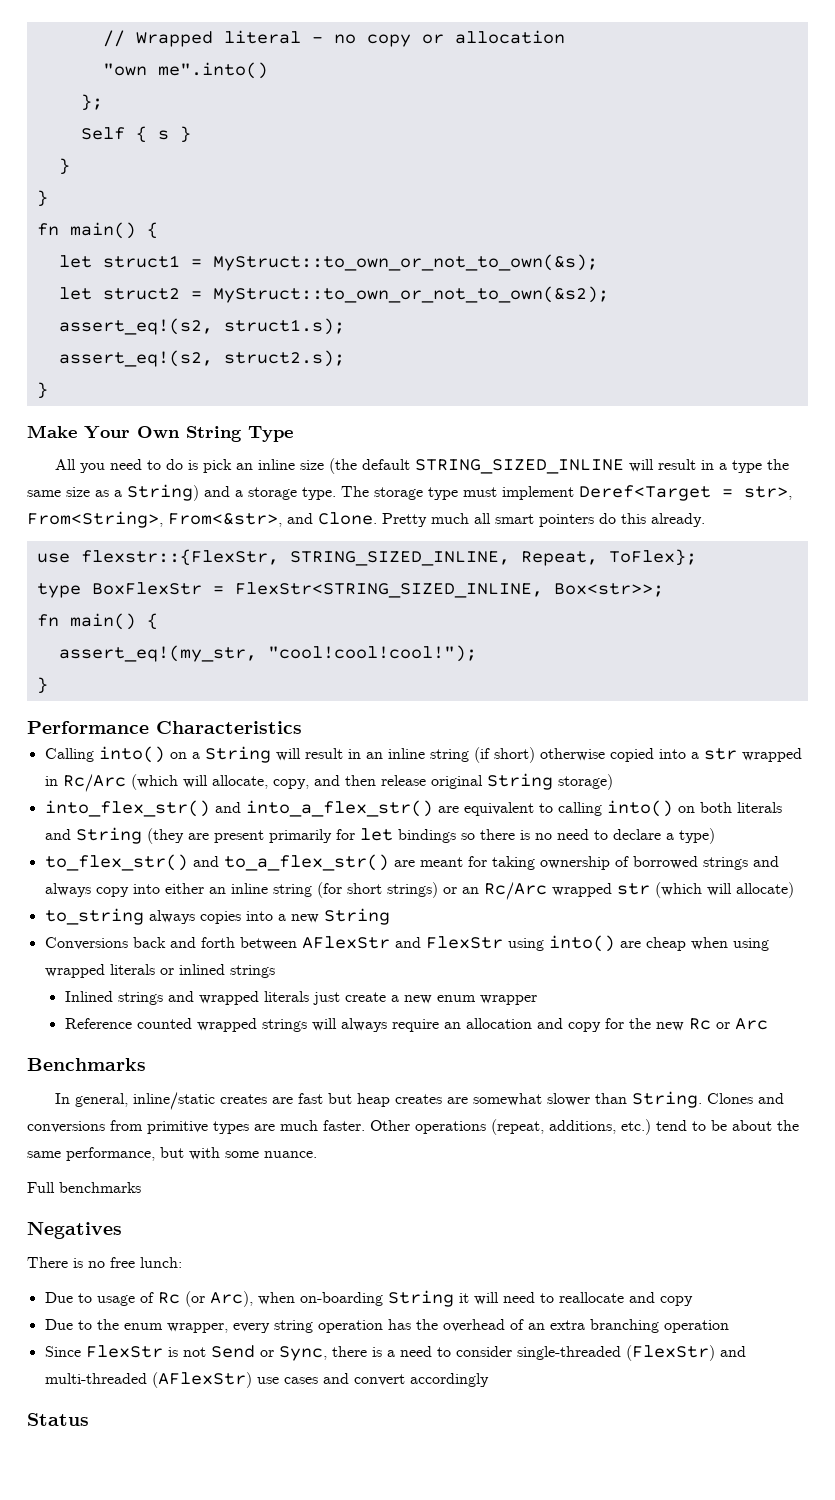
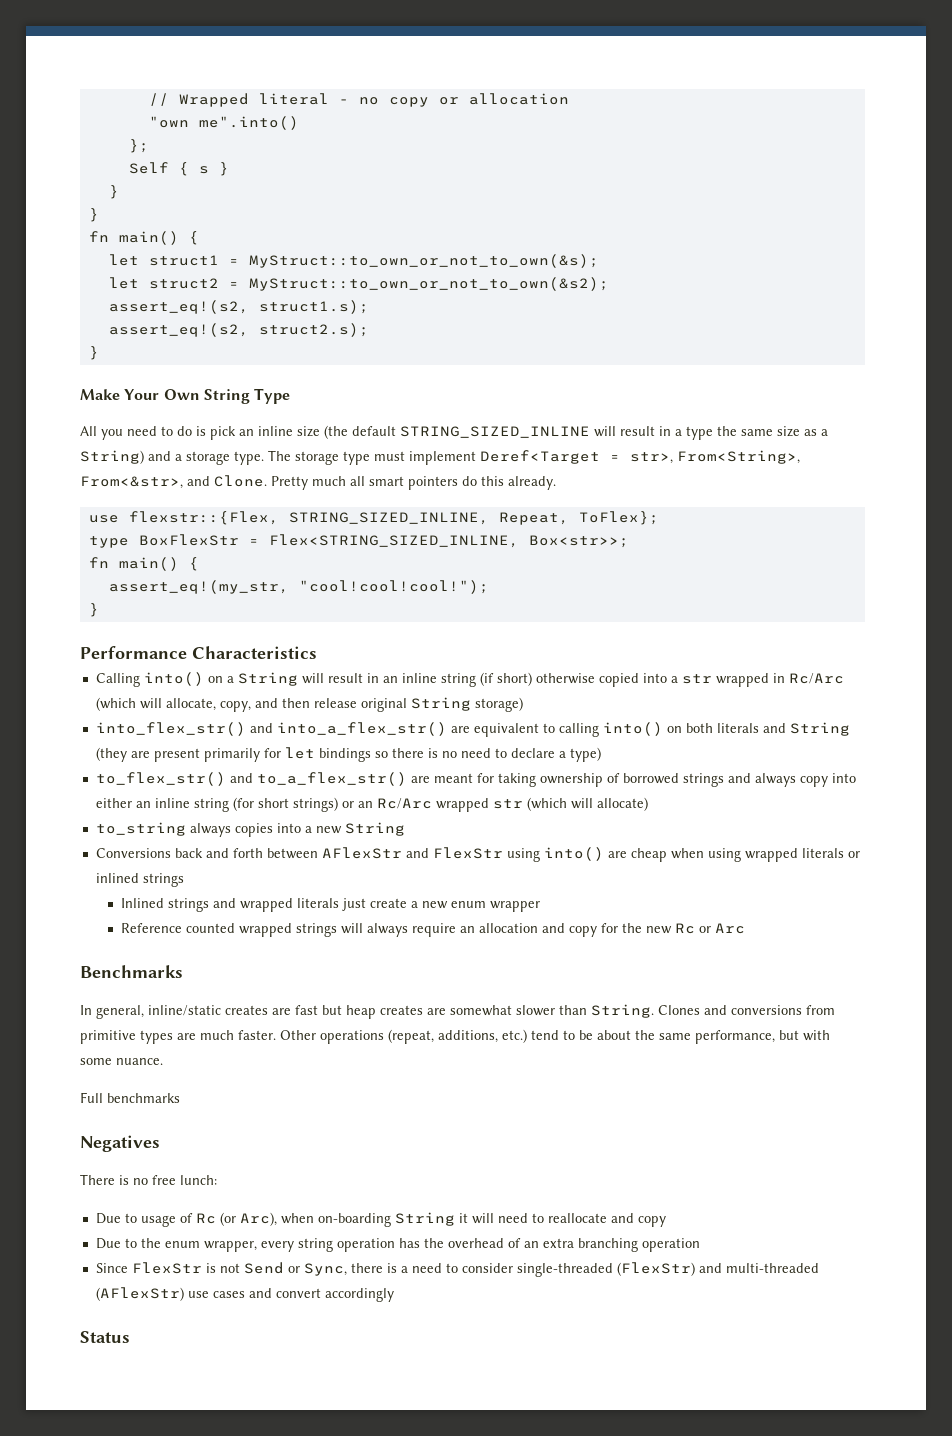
[80,549,279,566] flexstr::{FlexStr, -> [128,511,279,525] flexstr::{Flex,
[234,582,543,598] FlexStr<STRING_SIZED_INLINE, -> [268,534,519,548] Flex<STRING_SIZED_INLINE,

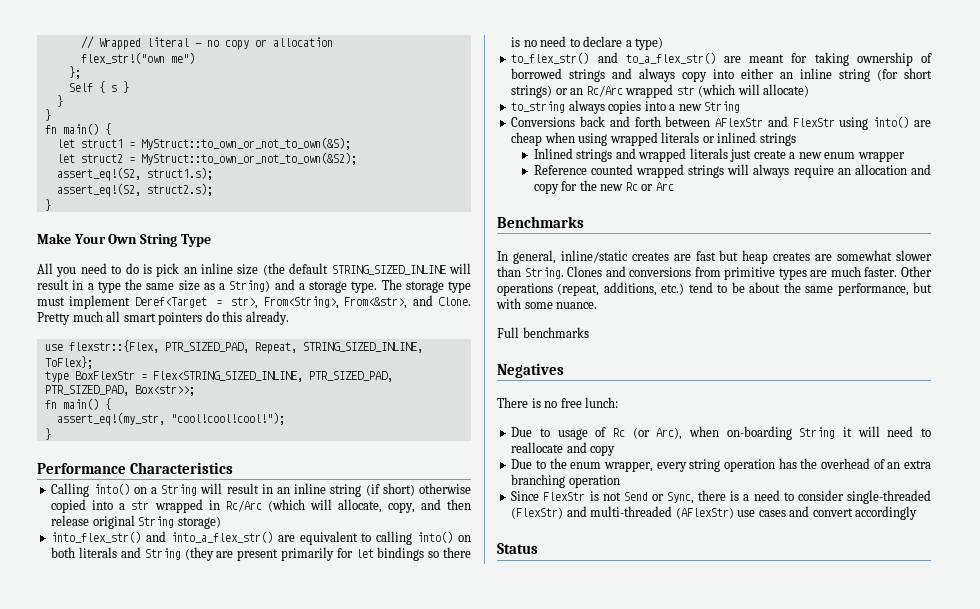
[148,116,299,130] "own me".into() -> [80,52,195,64] flex_str!("own me")
[248,254,599,268] MyStruct::to_own_or_not_to_own(&s); -> [140,137,351,150] MyStruct::to_own_or_not_to_own(&S);
[248,277,609,291] [108,300,249,314] MyStruct::to_own_or_not_to_own(&s2); // assert_eq!(s2, -> [140,152,357,165] [56,167,141,181] MyStruct::to_own_or_not_to_own(&S2); // assert_eq!(S2,
[108,323,249,337] assert_eq!(s2, -> [56,183,141,197] assert_eq!(S2,
[288,512,569,525] STRING_SIZED_INLINE, Repeat, -> [164,342,423,354] PTR_SIZED_PAD, Repeat, STRING_SIZED_INLINE,
(519, 541) none -> [308,371,393,382] [44,385,129,396] PTR_SIZED_PAD, PTR_SIZED_PAD,

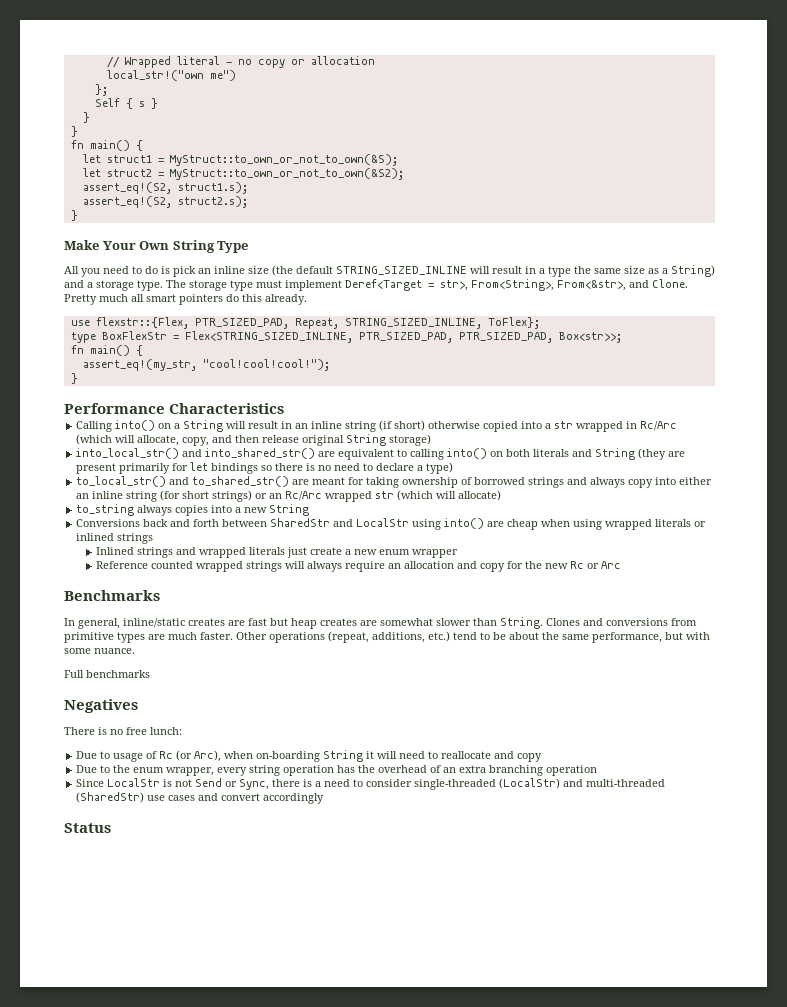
[80,52,165,64] flex_str!("own -> [106,70,204,81] local_str!("own
[51,531,273,543] into_flex_str() and into_a_flex_str() -> [76,448,316,459] into_local_str() and into_shared_str()
[511,52,716,64] to_flex_str() and to_a_flex_str() -> [76,476,290,487] to_local_str() and to_shared_str()
[715,116,835,127] AFlexStr and FlexStr -> [270,518,410,527] SharedStr and LocalStr
[543,492,586,501] FlexStr -> [107,778,161,787] LocalStr
[511,507,564,519] (FlexStr) -> [499,778,561,789] (LocalStr)
[675,507,734,519] (AFlexStr) -> [76,792,145,803] (SharedStr)

